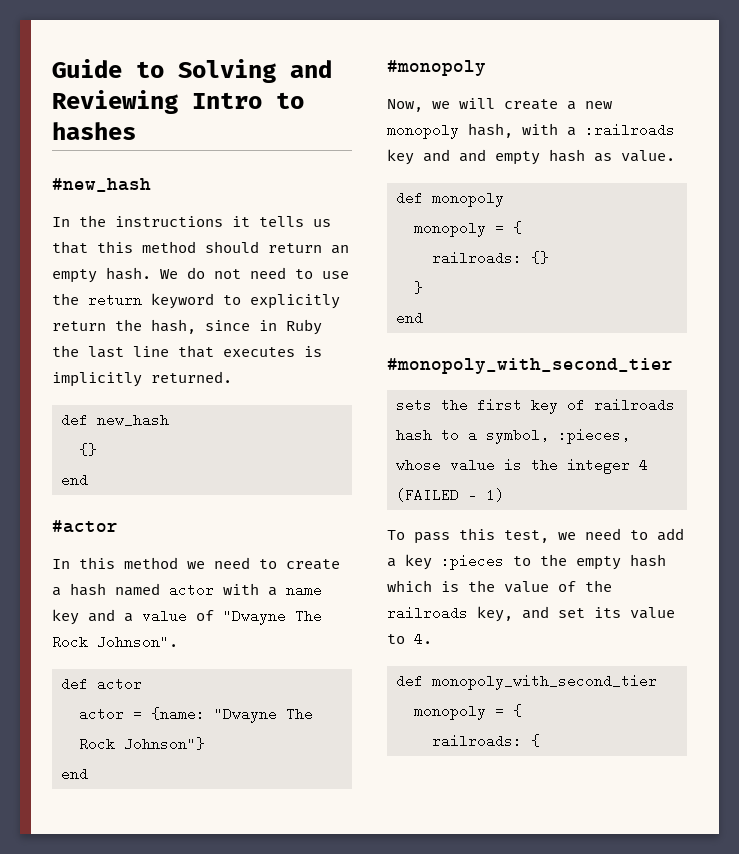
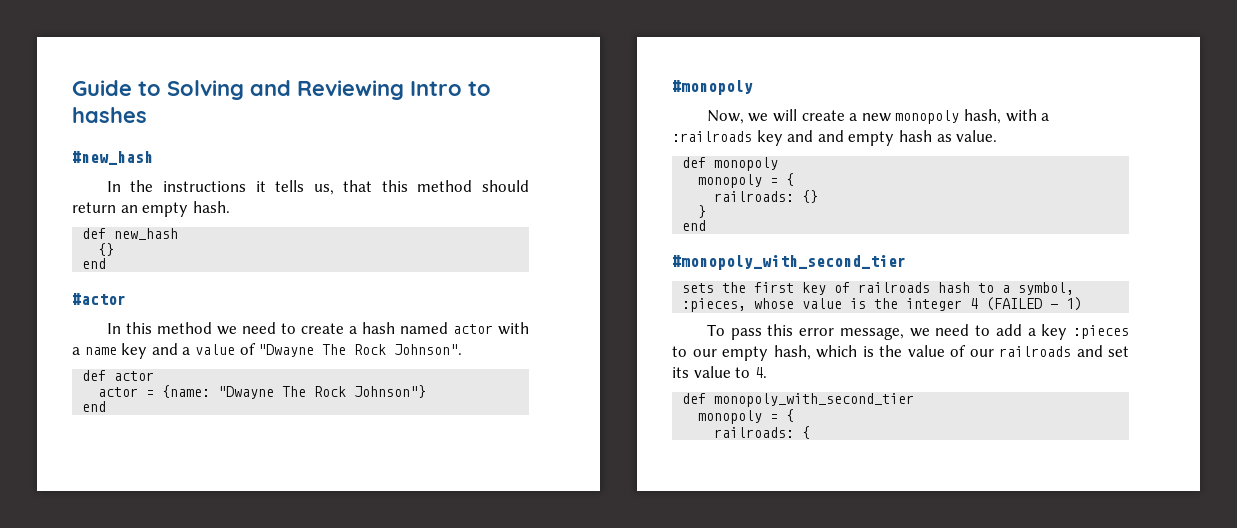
[313,219,331,227] us -> [313,184,334,195] us,
[160,267,349,279] [52,293,340,309] [52,319,322,335] [52,345,322,358] [52,371,232,387] We do not need to use the return keyword to explicitly return the hash, since in Ruby the last line that executes is implicitly returned. -> (230, 207) none
[504,530,549,543] test, -> [799,327,904,340] error message,
[540,554,666,570] the empty hash -> [692,345,811,361] our empty hash,
[585,580,612,592] [387,606,513,622] the railroads key, -> [969,346,1071,357] our railroads

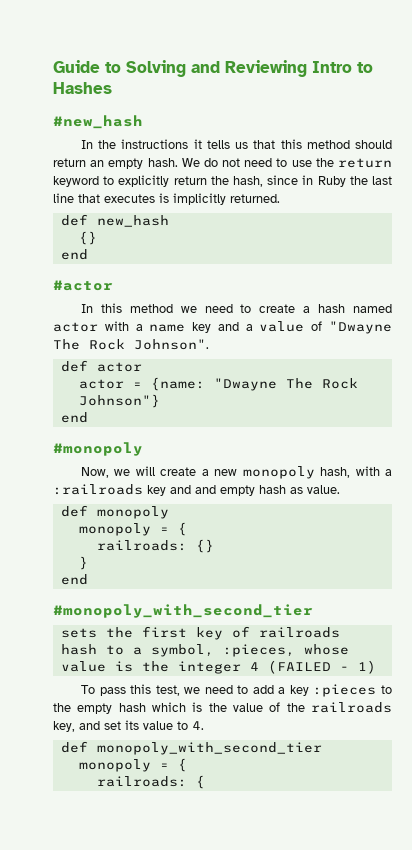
[72,107,147,123] hashes -> [53,82,112,94] Hashes
[313,184,334,195] us, -> [235,142,249,149] us
(230, 207) none -> [181,158,392,168] [53,175,392,187] [53,193,280,205] We do not need to use the return keyword to explicitly return the hash, since in Ruby the last line that executes is implicitly returned.
[799,327,904,340] error message, -> [155,685,180,696] test,
[692,345,811,361] our empty hash, -> [53,703,146,714] the empty hash
[969,346,1071,357] our railroads -> [286,702,393,713] [53,721,75,732] the railroads key,

